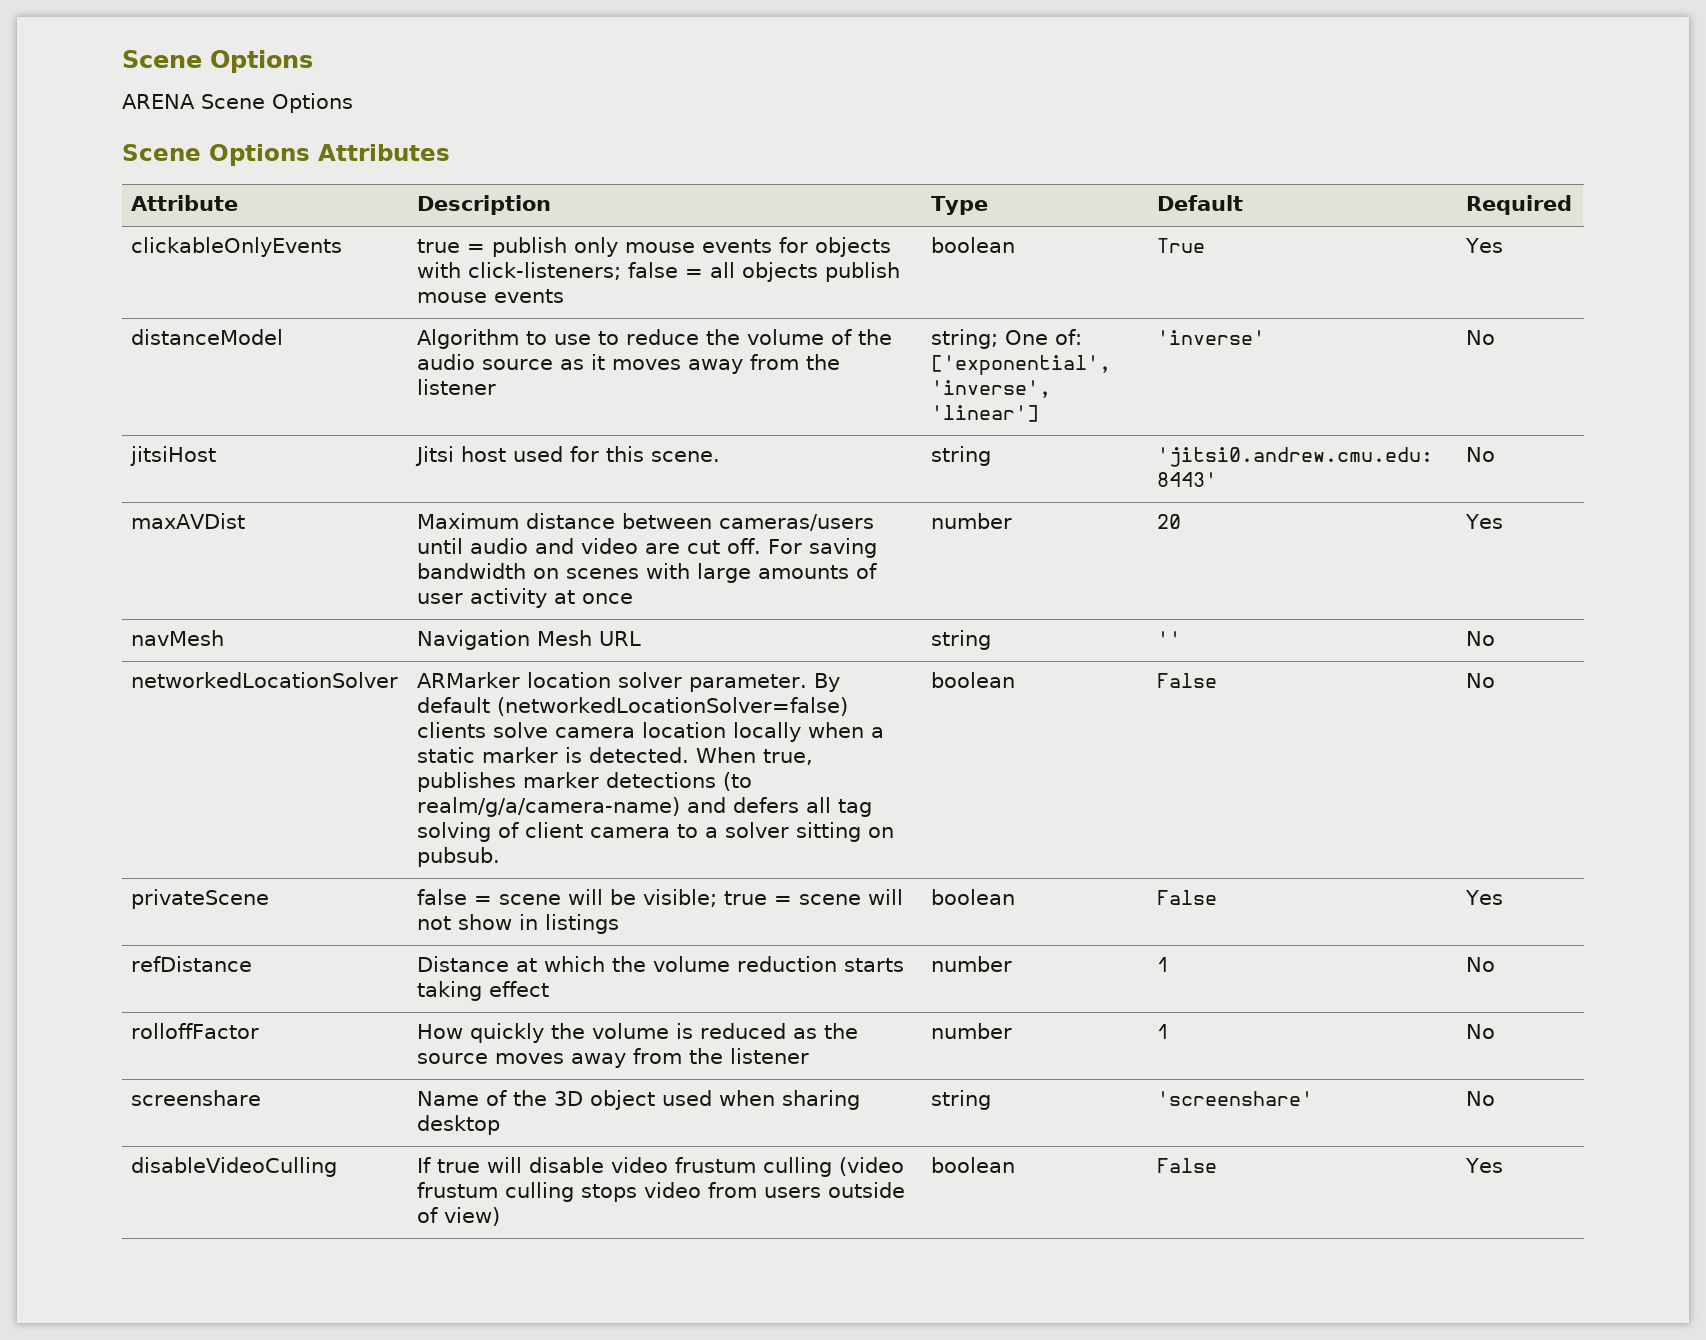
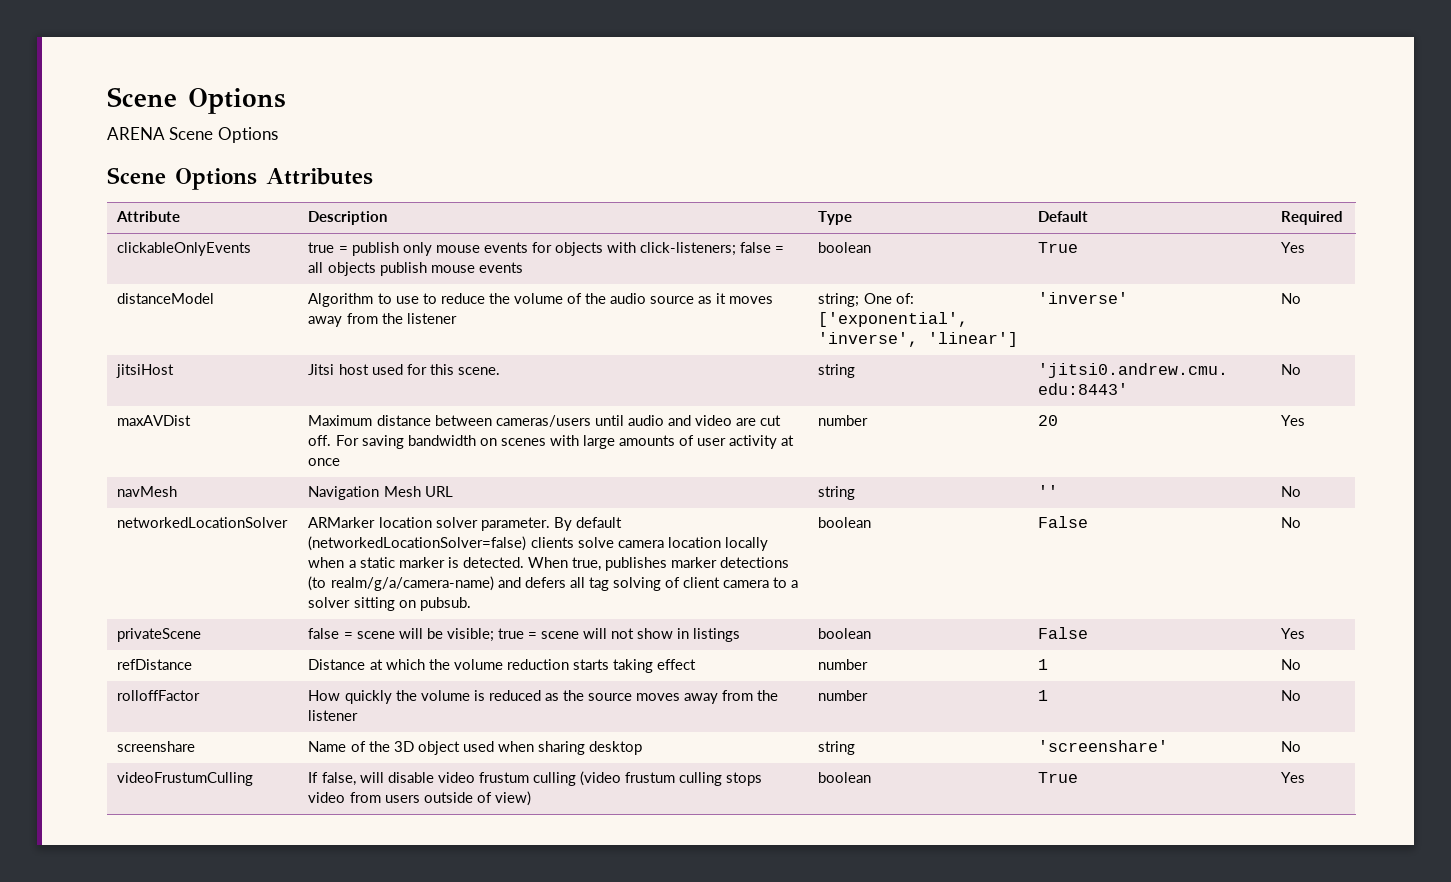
[131,1157,338,1177] disableVideoCulling -> [117,772,254,786] videoFrustumCulling
[437,1159,481,1173] true -> [321,772,356,786] false,
[1157,1158,1218,1173] False -> [1038,772,1079,783] True

